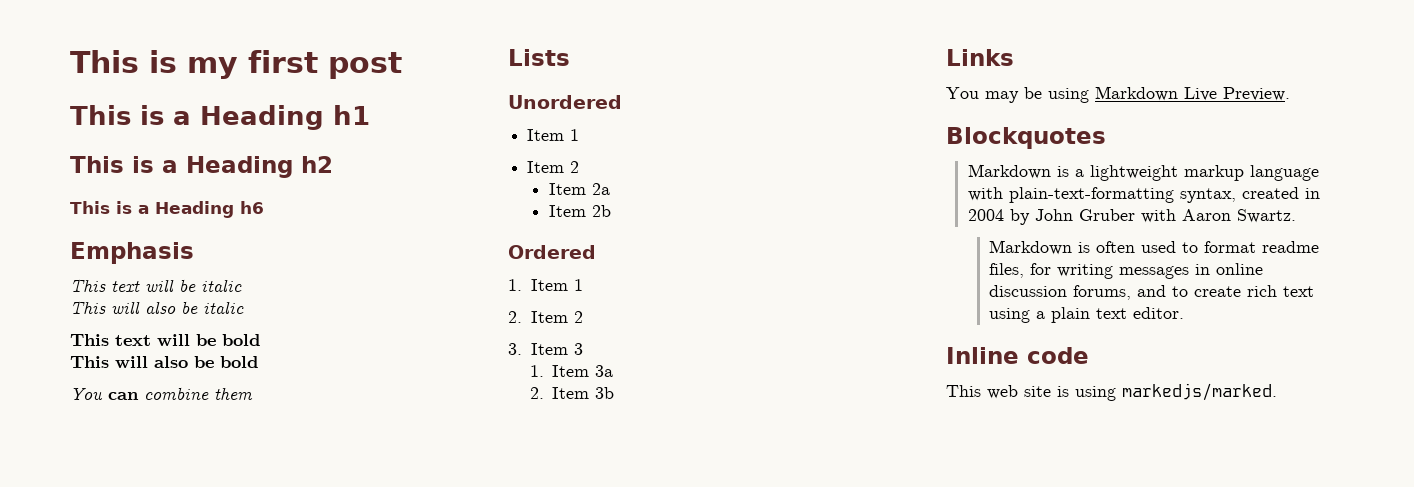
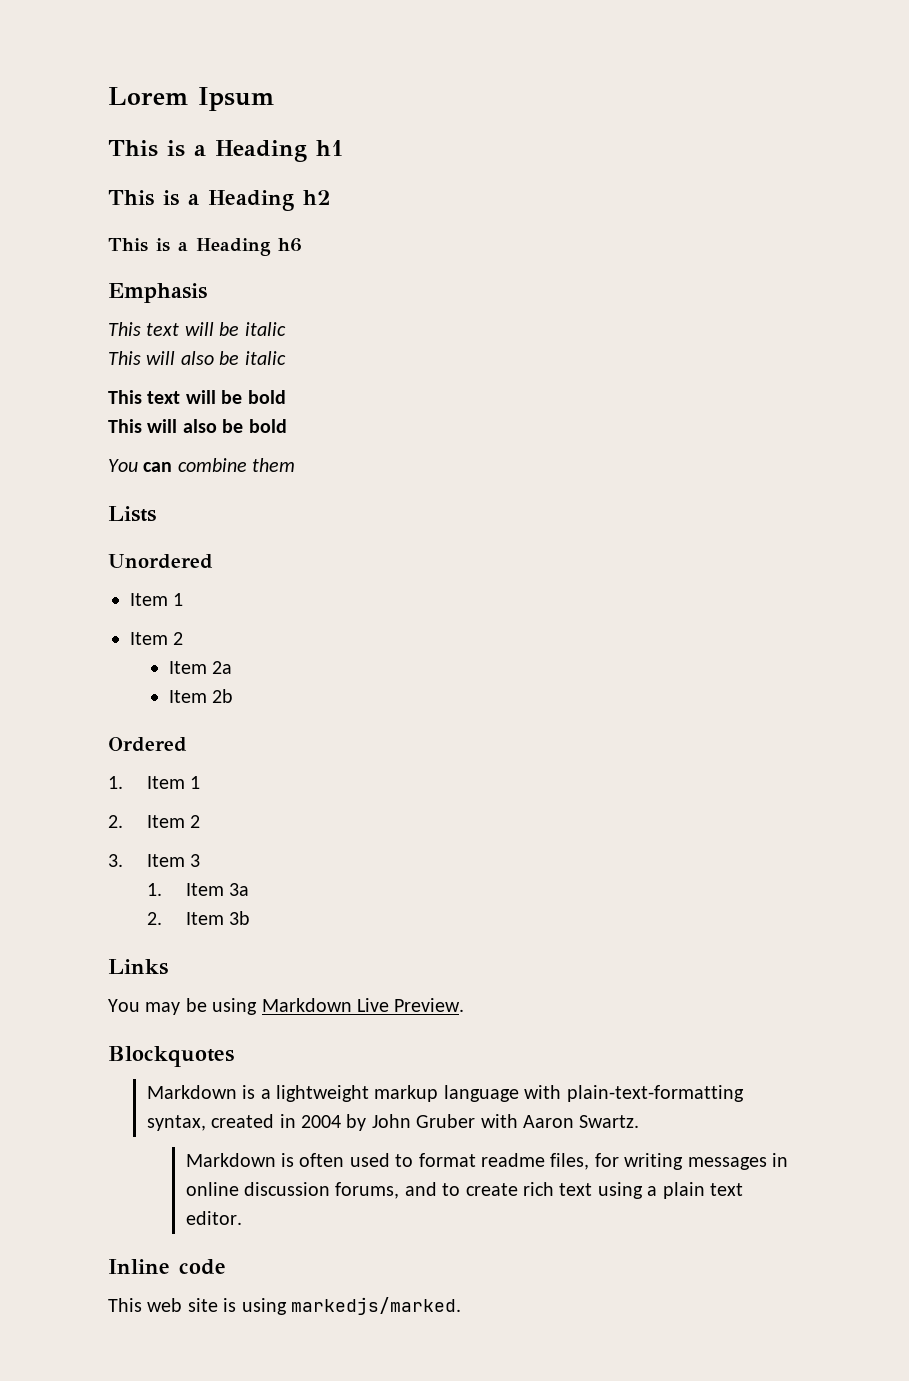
[70,50,402,79] This is my first post -> [108,87,274,111] Lorem Ipsum

